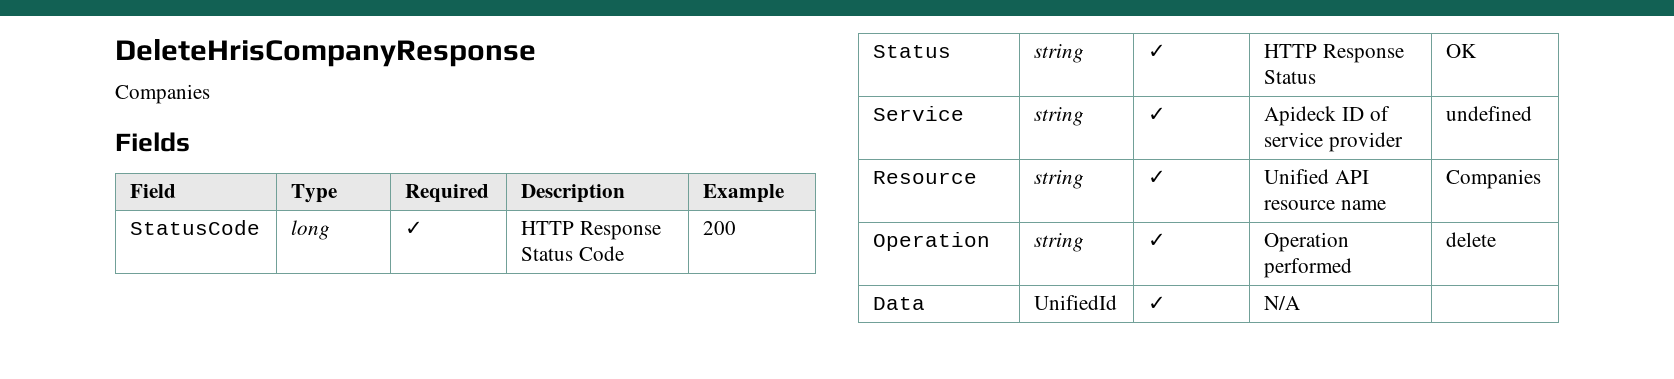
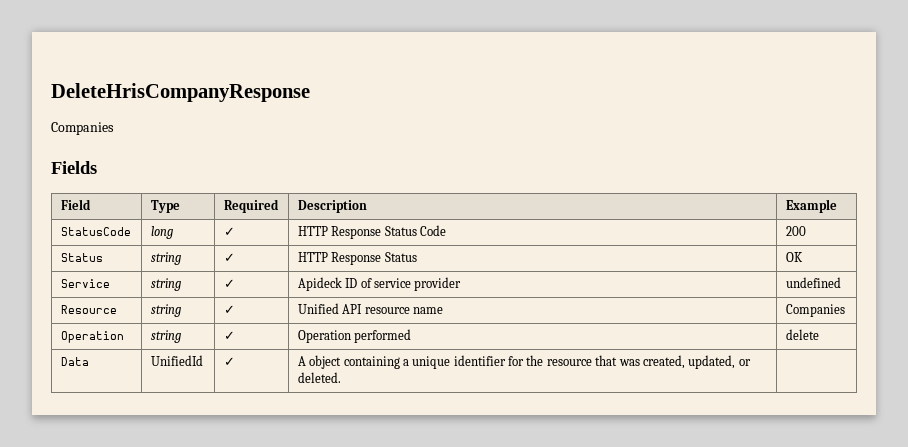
[1264,296,1301,310] N/A -> [297,355,751,369] [297,372,341,383] A object containing a unique identifier for the resource that was created, updated, or deleted.

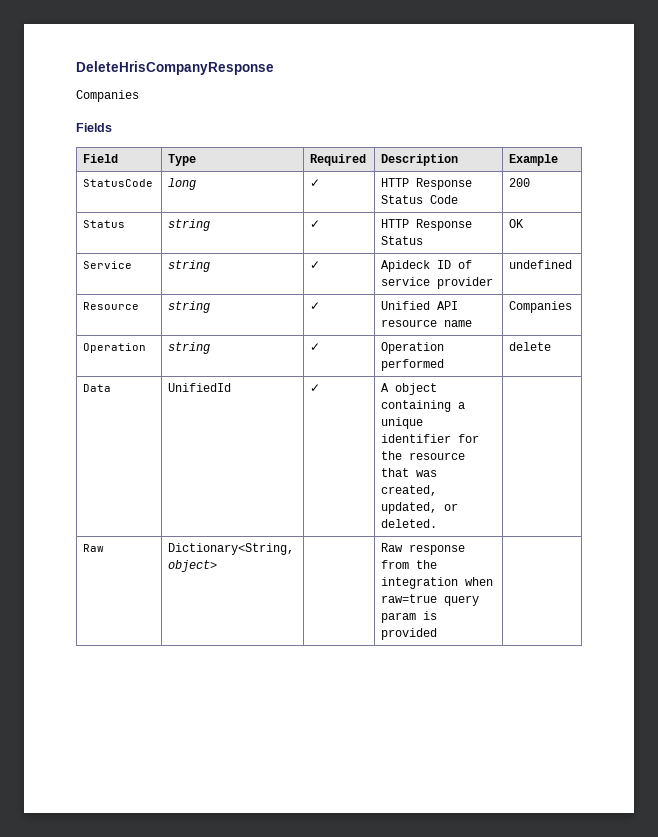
(341, 377) none -> [83,544,105,552] [168,543,295,555] [168,560,218,572] [381,543,466,555] [381,560,438,569] [381,577,494,589] [381,594,480,606] [381,611,438,623] [381,628,438,640] // Raw | Dictionary<String, object> | | Raw response from the integration when raw=true query param is provided |

